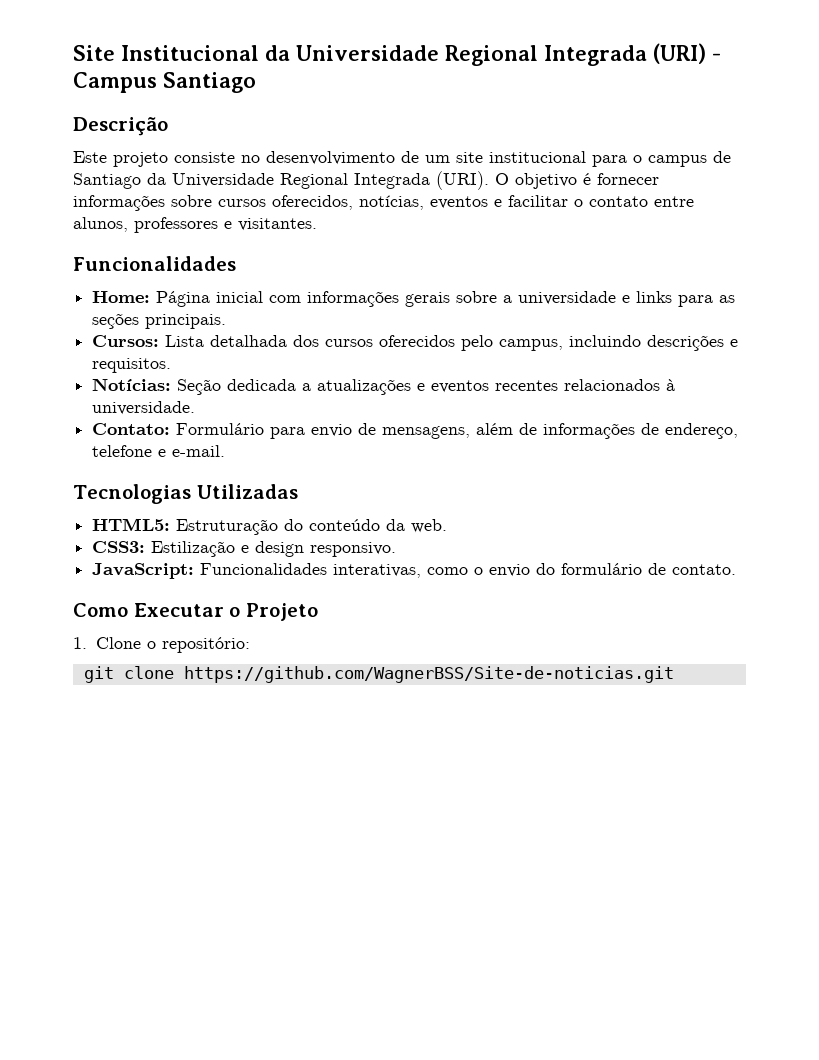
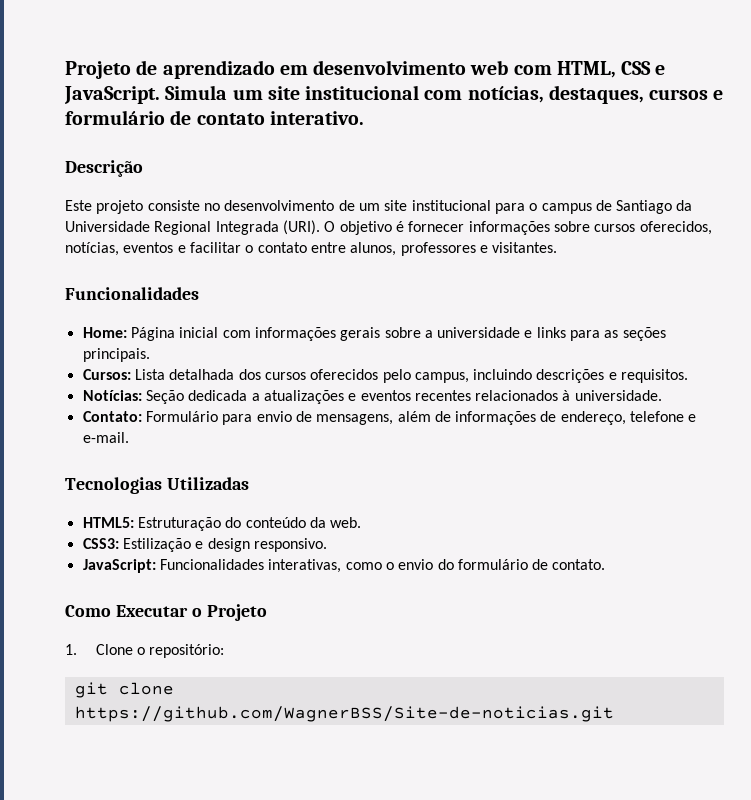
[73,43,721,66] [73,72,256,93] Site Institucional da Universidade Regional Integrada (URI) - Campus Santiago -> [65,60,666,79] [64,85,724,104] [65,110,364,125] Projeto de aprendizado em desenvolvimento web com HTML, CSS e JavaScript. Simula um site institucional com notícias, destaques, cursos e formulário de contato interativo.

